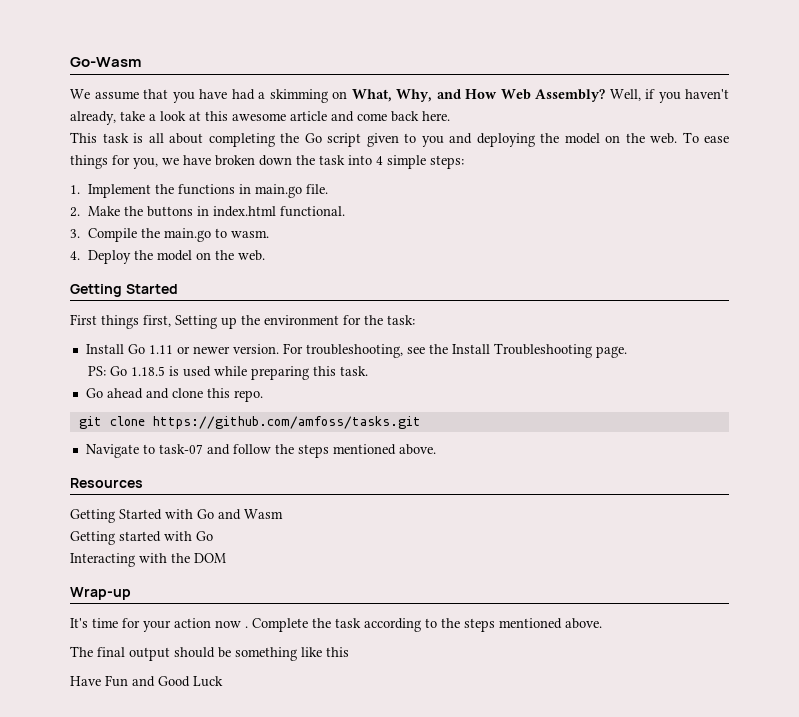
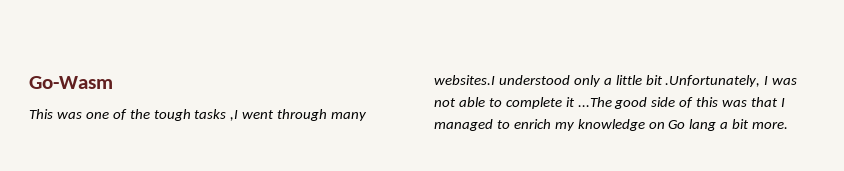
[70,89,729,103] [70,111,450,125] [70,132,729,147] [70,155,464,169] [70,184,329,198] [70,206,346,217] [70,228,270,242] [70,250,266,264] [70,284,178,297] [70,314,415,329] [85,343,627,358] [88,366,369,380] [85,388,263,402] [78,416,421,429] [85,444,436,458] [70,478,143,488] [70,509,283,523] [70,531,213,545] [70,553,226,567] [70,587,131,600] [70,618,602,632] [70,646,349,661] [70,675,223,687] We assume that you have had a skimming on What, Why, and How Web Assembly? Well, if you haven't already, take a look at this awesome article and come back here. // This task is all about completing the Go script given to you and deploying the model on the web. To ease things for you, we have broken down the task into 4 simple steps: // 1. Implement the functions in main.go file. // 2. Make the buttons in index.html functional. // 3. Compile the main.go to wasm. // 4. Deploy the model on the web. // Getting Started // First things first, Setting up the environment for the task: // Install Go 1.11 or newer version. For troubleshooting, see the Install Troubleshooting page. // PS: Go 1.18.5 is used while preparing this task. // Go ahead and clone this repo. // git clone https://github.com/amfoss/tasks.git // Navigate to task-07 and follow the steps mentioned above. // Resources // Getting Started with Go and Wasm // Getting started with Go // Interacting with the DOM // Wrap-up // It's time for your action now . Complete the task according to the steps mentioned above. // The final output should be something like this // Have Fun and Good Luck -> [29,109,368,121] [434,75,798,87] [434,97,785,109] [434,119,789,131] This was one of the tough tasks ,I went through many websites.I understood only a little bit .Unfortunately, I was not able to complete it ...The good side of this was that I managed to enrich my knowledge on Go lang a bit more.

